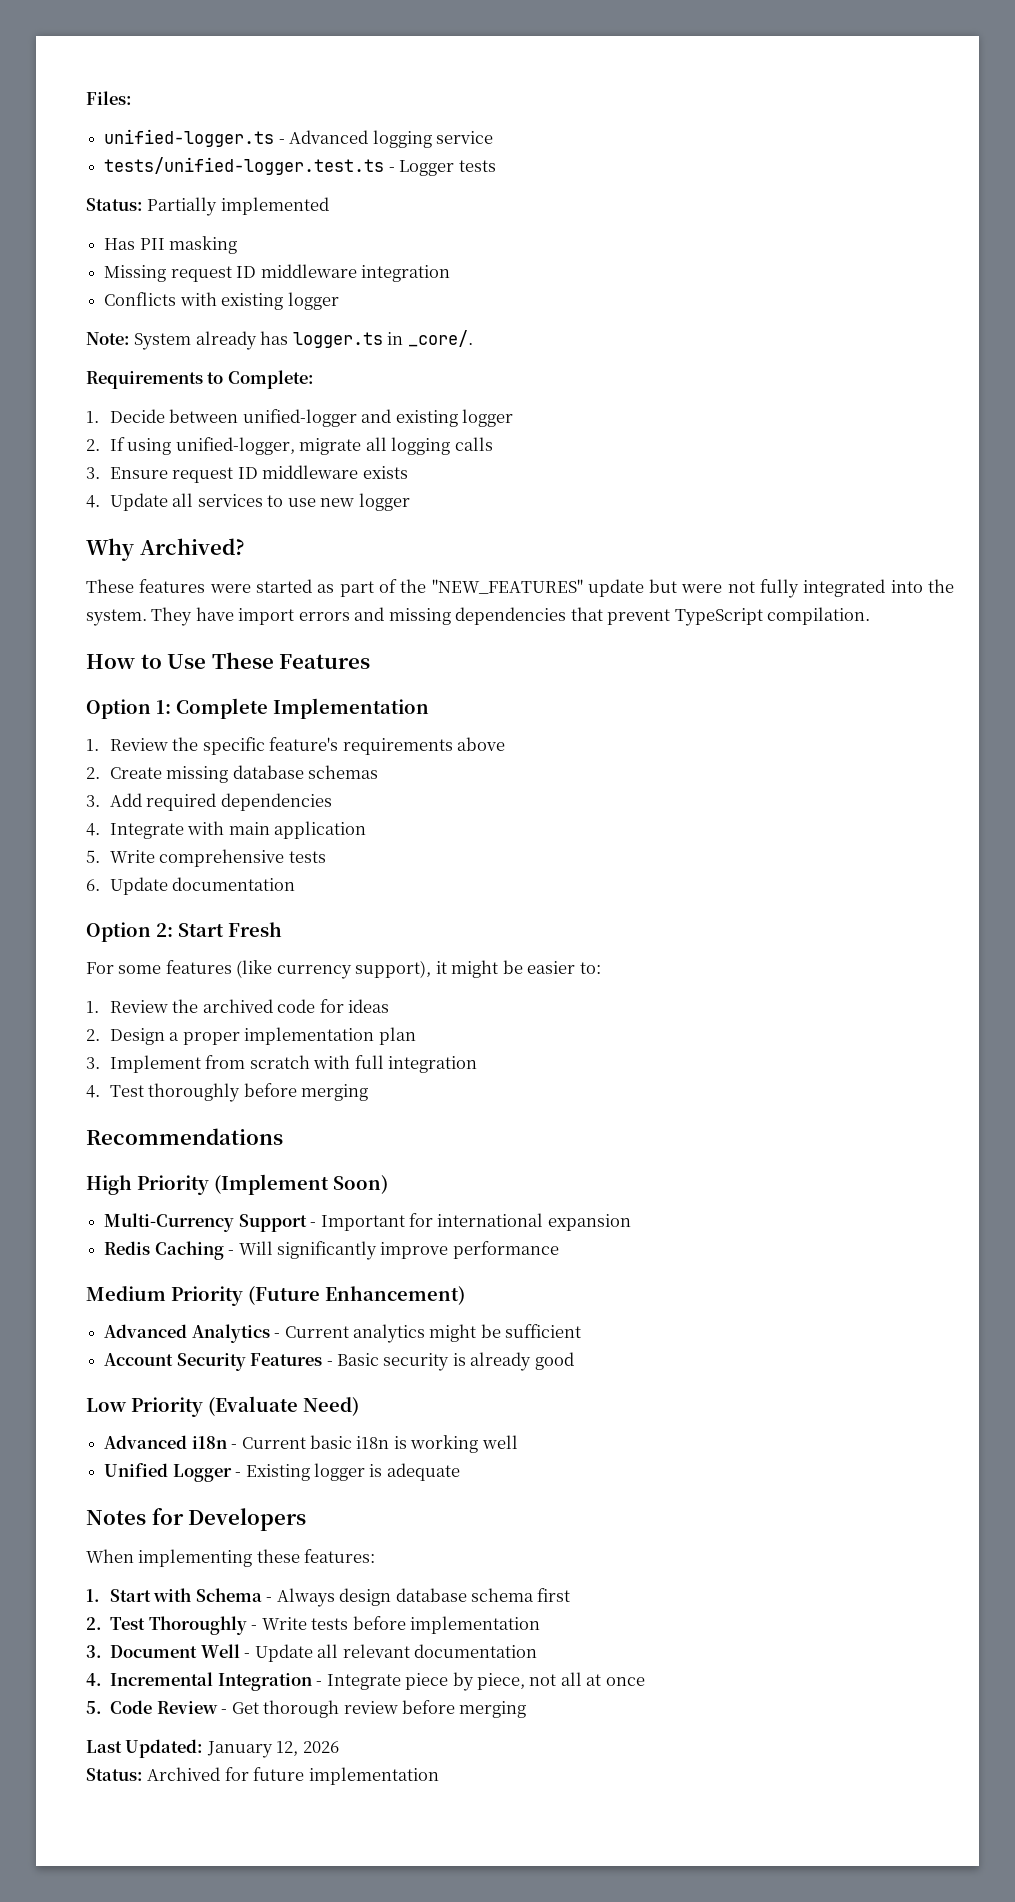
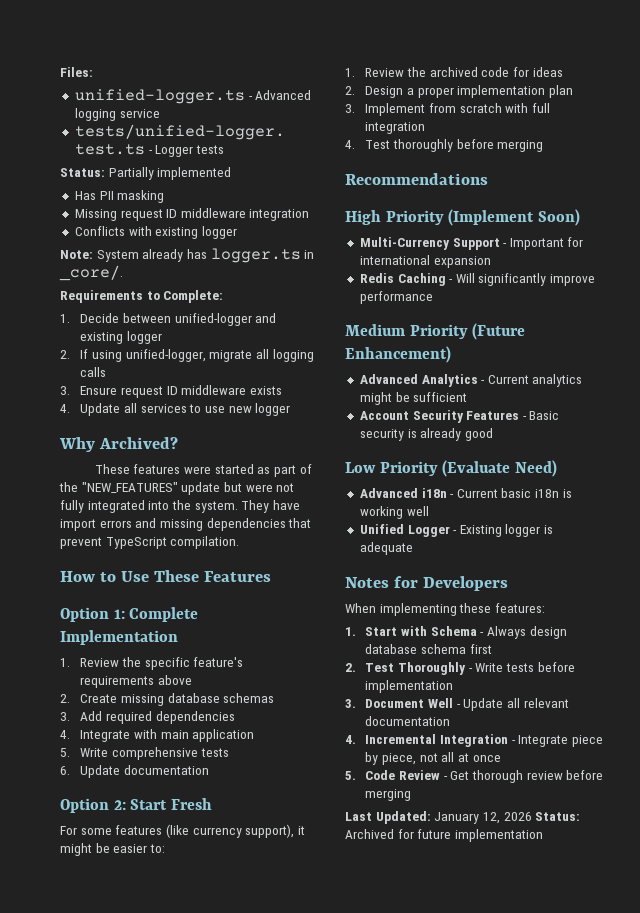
(339, 1747) // -> (532, 816) none

